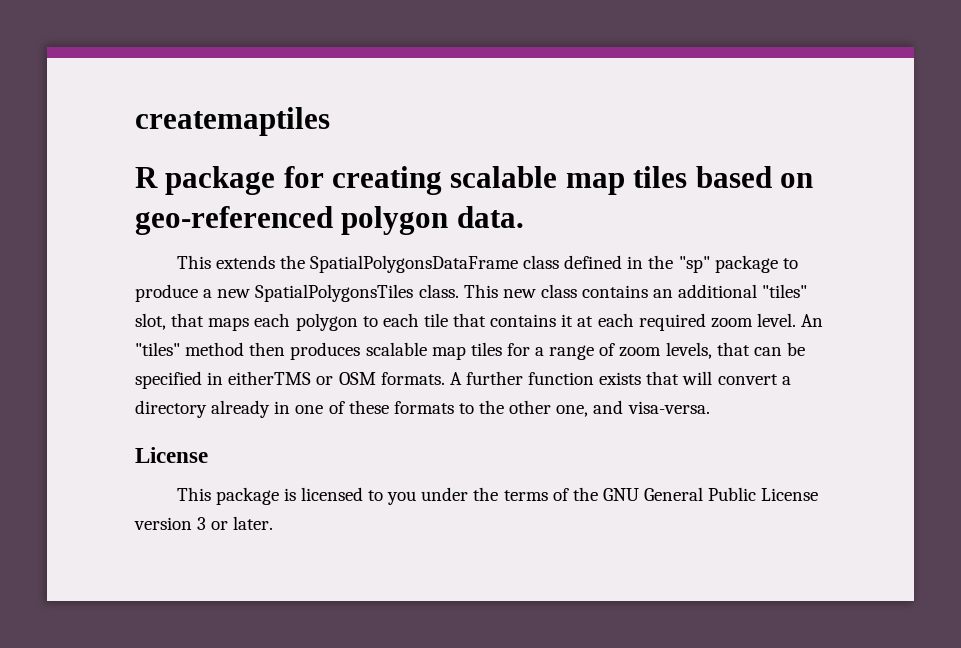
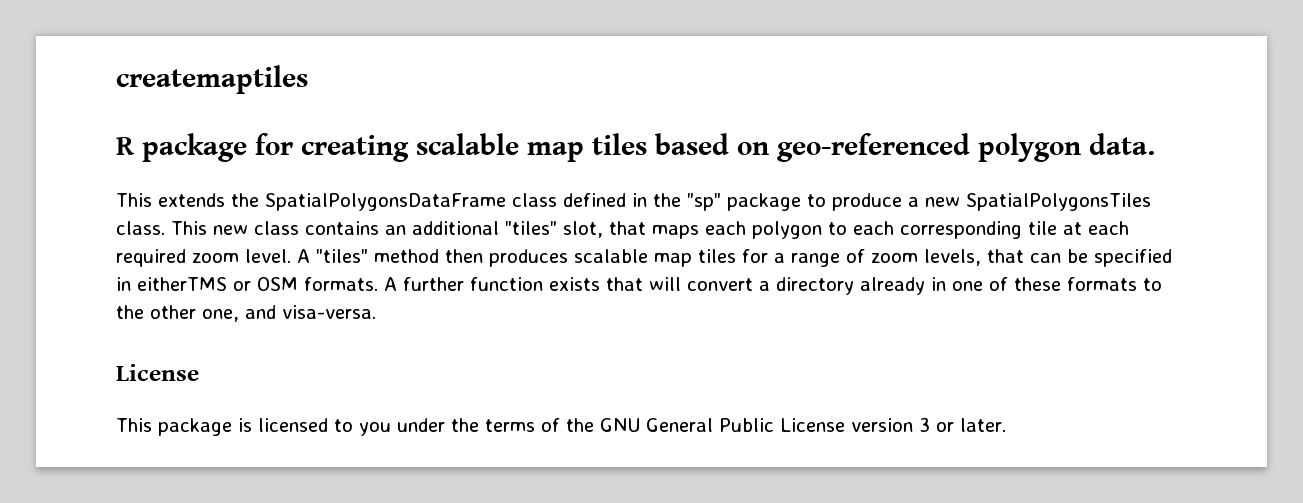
[423,313,574,327] tile that contains it -> [900,221,1057,239] corresponding tile
[801,314,824,327] An -> [297,249,310,263] A

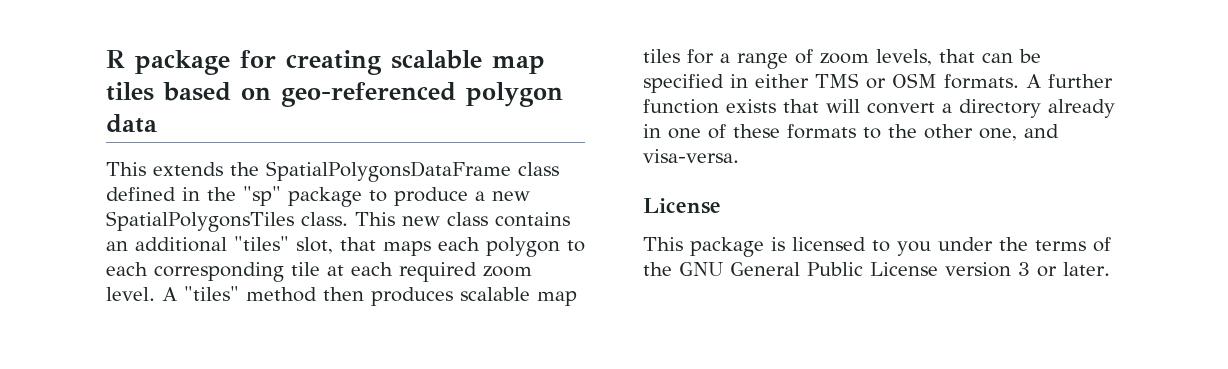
[116,65,308,94] createmaptiles // -> (106, 59) none
[1089,133,1155,155] data. -> [106,114,157,133] data
[137,277,227,291] eitherTMS -> [755,73,859,88] either TMS

